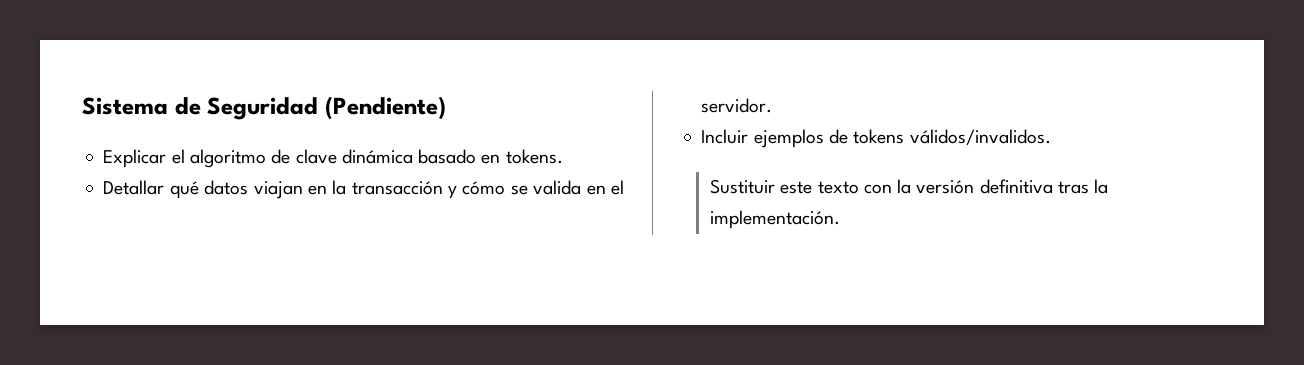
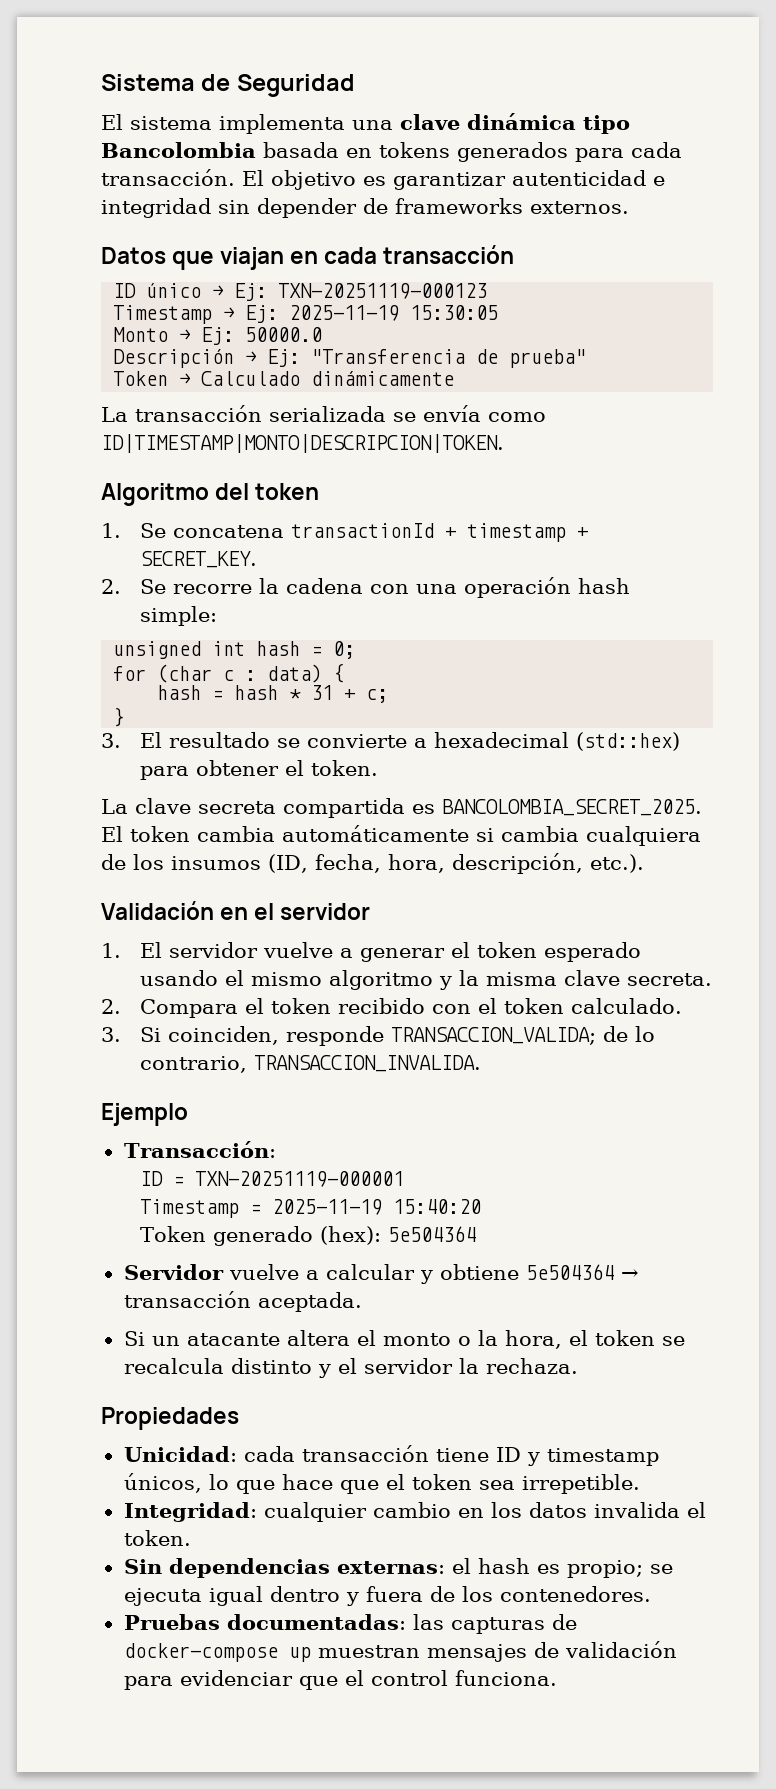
[324,96,446,120] [103,149,563,168] [103,180,624,199] [701,98,773,113] [701,129,1051,148] [710,179,1109,194] [710,210,841,229] (Pendiente) // Explicar el algoritmo de clave dinámica basado en tokens. // Detallar qué datos viajan en la transacción y cómo se valida en el servidor. // Incluir ejemplos de tokens válidos/invalidos. // Sustituir este texto con la versión definitiva tras la implementación. -> [101,113,630,134] [101,142,682,162] [101,169,665,190] [101,198,629,218] [101,245,515,270] [113,283,488,301] [113,305,499,324] [113,327,323,345] [113,349,587,368] [113,371,455,386] [101,405,546,422] [101,434,504,453] [101,483,320,506] [101,523,589,542] [140,551,258,568] [101,577,631,598] [140,606,218,626] [113,641,356,659] [113,663,345,683] [157,685,389,703] [113,707,125,727] [101,732,681,751] [140,760,379,780] [101,798,702,818] [101,825,701,846] [101,853,644,874] [101,901,371,920] [101,942,642,962] [140,970,713,990] [101,998,683,1018] [101,1026,656,1046] [140,1055,482,1073] [101,1103,188,1126] [123,1141,276,1158] [140,1171,405,1187] [140,1199,482,1218] [140,1226,477,1246] [123,1264,639,1284] [123,1291,362,1312] [123,1330,685,1349] [123,1358,578,1378] [101,1407,239,1430] [123,1445,659,1466] [123,1473,640,1494] [123,1502,706,1522] [123,1530,191,1546] [123,1558,673,1578] [123,1586,651,1606] [123,1614,577,1634] [123,1641,677,1662] [123,1670,557,1690] // El sistema implementa una clave dinámica tipo Bancolombia basada en tokens generados para cada transacción. El objetivo es garantizar autenticidad e integridad sin depender de frameworks externos. // Datos que viajan en cada transacción // ID único → Ej: TXN-20251119-000123 // Timestamp → Ej: 2025-11-19 15:30:05 // Monto → Ej: 50000.0 // Descripción → Ej: "Transferencia de prueba" // Token → Calculado dinámicamente // La transacción serializada se envía como ID|TIMESTAMP|MONTO|DESCRIPCION|TOKEN. // Algoritmo del token // 1. Se concatena transactionId + timestamp + SECRET_KEY. // 2. Se recorre la cadena con una operación hash simple: // unsigned int hash = 0; // for (char c : data) { // hash = hash * 31 + c; // } // 3. El resultado se convierte a hexadecimal (std::hex) para obtener el token. // La clave secreta compartida es BANCOLOMBIA_SECRET_2025. El token cambia automáticamente si cambia cualquiera de los insumos (ID, fecha, hora, descripción, etc.). // Validación en el servidor // 1. El servidor vuelve a generar el token esperado usando el mismo algoritmo y la misma clave secreta. // 2. Compara el token recibido con el token calculado. // 3. Si coinciden, responde TRANSACCION_VALIDA; de lo contrario, TRANSACCION_INVALIDA. // Ejemplo // Transacción: // ID = TXN-20251119-000001 // Timestamp = 2025-11-19 15:40:20 // Token generado (hex): 5e504364 // Servidor vuelve a calcular y obtiene 5e504364 → transacción aceptada. // Si un atacante altera el monto o la hora, el token se recalcula distinto y el servidor la rechaza. // Propiedades // Unicidad: cada transacción tiene ID y timestamp únicos, lo que hace que el token sea irrepetible. // Integridad: cualquier cambio en los datos invalida el token. // Sin dependencias externas: el hash es propio; se ejecuta igual dentro y fuera de los contenedores. // Pruebas documentadas: las capturas de docker-compose up muestran mensajes de validación para evidenciar que el control funciona.

